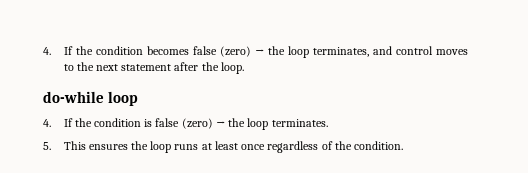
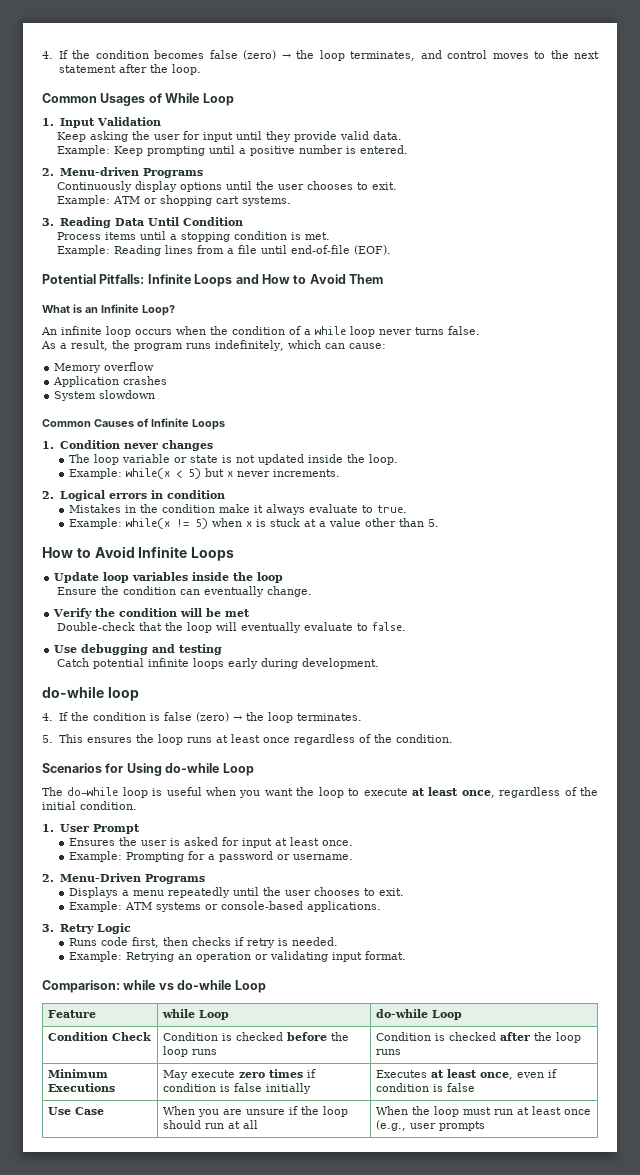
(244, 68) none -> [42,93,234,106] [42,117,161,128] [56,131,402,142] [56,145,408,156] [42,167,203,178] [56,181,397,192] [56,195,291,206] [42,217,243,228] [56,231,330,242] [56,245,391,256] [42,274,383,287] [42,304,175,316] [41,326,480,337] [41,340,386,351] [54,362,155,373] [53,376,168,387] [54,390,156,401] [42,418,225,430] [42,440,213,451] [68,454,398,465] [68,468,340,479] [42,490,225,501] [68,504,407,515] [68,518,439,529] [42,546,235,561] [54,572,284,583] [56,586,312,597] [53,608,251,619] [56,622,406,633] [54,644,223,655] [56,658,379,669] // Common Usages of While Loop // 1. Input Validation // Keep asking the user for input until they provide valid data. // Example: Keep prompting until a positive number is entered. // 2. Menu-driven Programs // Continuously display options until the user chooses to exit. // Example: ATM or shopping cart systems. // 3. Reading Data Until Condition // Process items until a stopping condition is met. // Example: Reading lines from a file until end-of-file (EOF). // Potential Pitfalls: Infinite Loops and How to Avoid Them // What is an Infinite Loop? // An infinite loop occurs when the condition of a while loop never turns false. // As a result, the program runs indefinitely, which can cause: // Memory overflow // Application crashes // System slowdown // Common Causes of Infinite Loops // 1. Condition never changes // The loop variable or state is not updated inside the loop. // Example: while(x < 5) but x never increments. // 2. Logical errors in condition // Mistakes in the condition make it always evaluate to true. // Example: while(x != 5) when x is stuck at a value other than 5. // How to Avoid Infinite Loops // Update loop variables inside the loop // Ensure the condition can eventually change. // Verify the condition will be met // Double‑check that the loop will eventually evaluate to false. // Use debugging and testing // Catch potential infinite loops early during development.
(404, 145) none -> [42,763,254,776] [42,787,598,798] [42,801,137,810] [42,824,140,834] [68,837,353,848] [68,851,353,862] [42,873,205,884] [68,887,404,898] [68,901,381,912] [42,923,131,934] [68,937,338,948] [68,951,406,962] [42,980,266,993] [48,1010,97,1018] [162,1009,230,1020] [376,1009,463,1020] [48,1032,152,1041] [163,1032,350,1041] [163,1046,218,1057] [376,1032,582,1043] [376,1049,402,1055] [48,1069,109,1078] [48,1083,116,1092] [163,1069,317,1080] [163,1083,312,1094] [376,1069,558,1080] [376,1083,476,1092] [48,1107,105,1115] [163,1106,349,1117] [163,1120,259,1129] [376,1106,592,1117] [376,1120,486,1131] // Scenarios for Using do-while Loop // The do-while loop is useful when you want the loop to execute at least once, regardless of the initial condition. // 1. User Prompt // Ensures the user is asked for input at least once. // Example: Prompting for a password or username. // 2. Menu-Driven Programs // Displays a menu repeatedly until the user chooses to exit. // Example: ATM systems or console-based applications. // 3. Retry Logic // Runs code first, then checks if retry is needed. // Example: Retrying an operation or validating input format. // Comparison: while vs do-while Loop // Feature | while Loop | do-while Loop // Condition Check | Condition is checked before the loop runs | Condition is checked after the loop runs // Minimum Executions | May execute zero times if condition is false initially | Executes at least once, even if condition is false // Use Case | When you are unsure if the loop should run at all | When the loop must run at least once (e.g., user prompts

